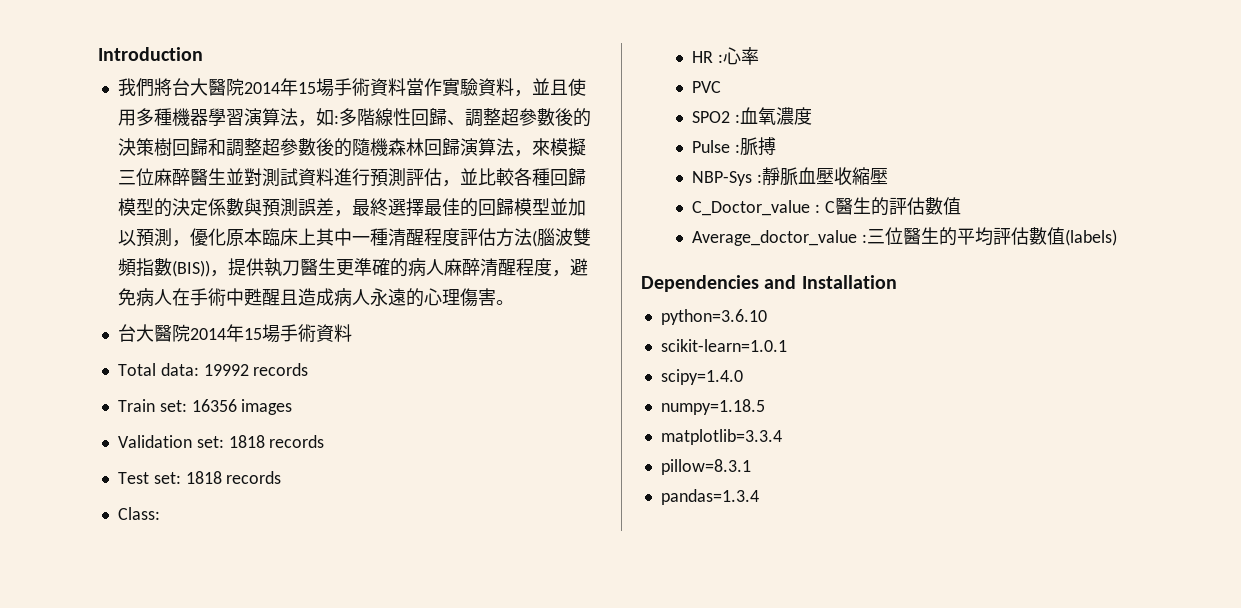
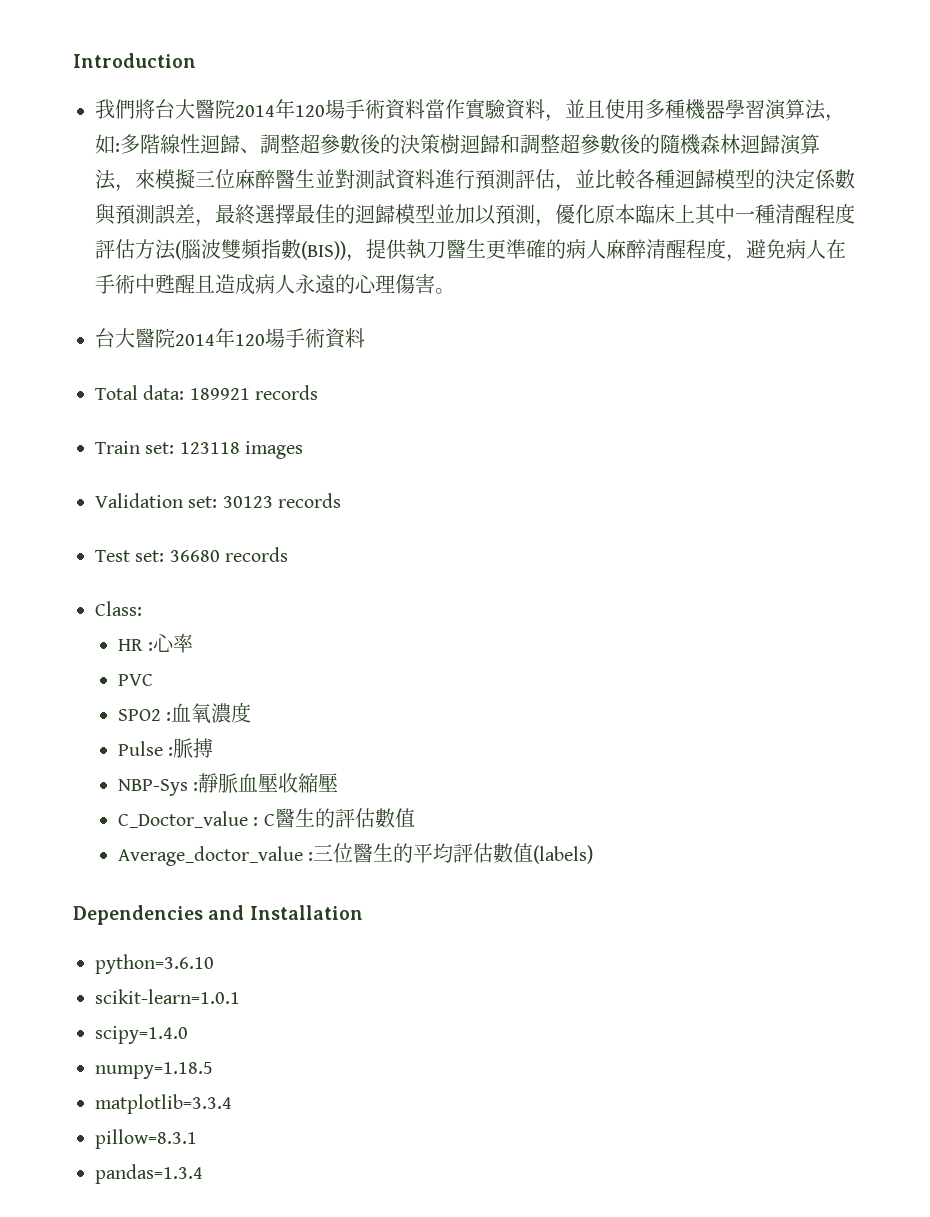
[297,82,316,94] 15 -> [295,105,325,117] 120
[410,109,429,126] 回 -> [200,134,220,154] 迴
[171,139,190,156] 回 -> [460,134,480,154] 迴
[423,139,442,156] 回 -> [740,134,760,154] 迴
[549,169,568,186] 回 -> [675,169,695,189] 迴
[477,199,496,216] 回 -> [355,204,375,224] 迴
[243,328,262,340] 15 -> [235,334,265,346] 120
[203,364,249,376] 19992 -> [189,388,250,400] 189921
[191,399,237,412] 16356 -> [179,442,240,454] 123118
[228,435,265,448] 1818 -> [222,496,273,508] 30123
[185,471,222,484] 1818 -> [169,550,220,562] 36680

